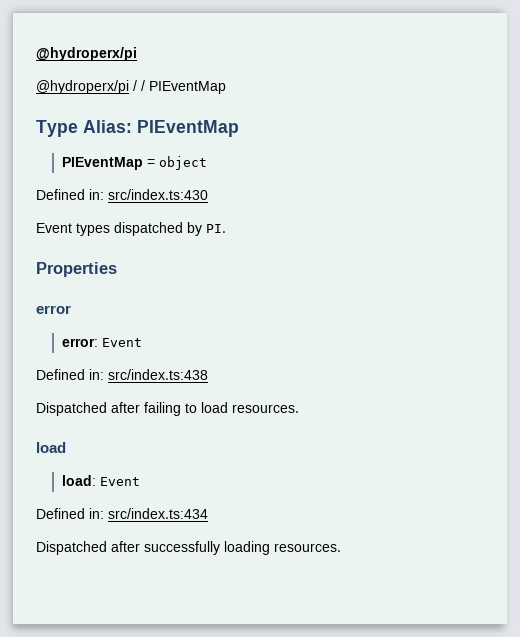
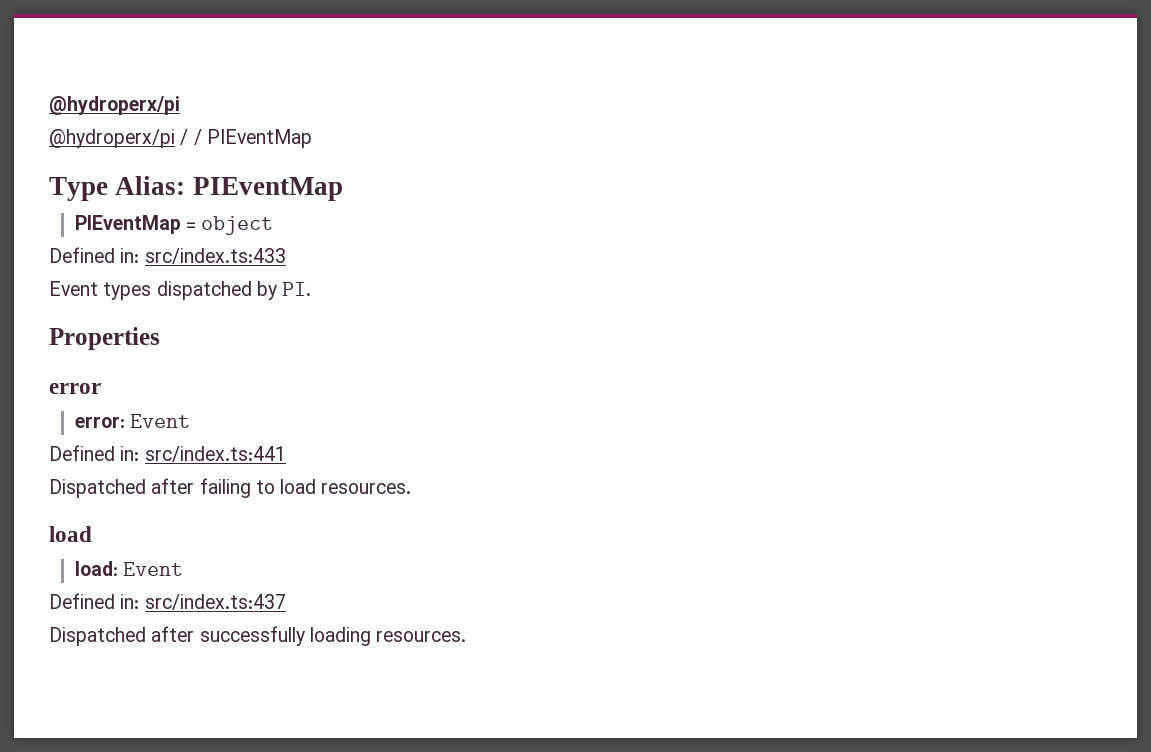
[108,189,208,200] src/index.ts:430 -> [144,248,286,264] src/index.ts:433
[108,369,208,380] src/index.ts:438 -> [144,446,286,462] src/index.ts:441
[108,508,208,519] src/index.ts:434 -> [144,594,286,610] src/index.ts:437

